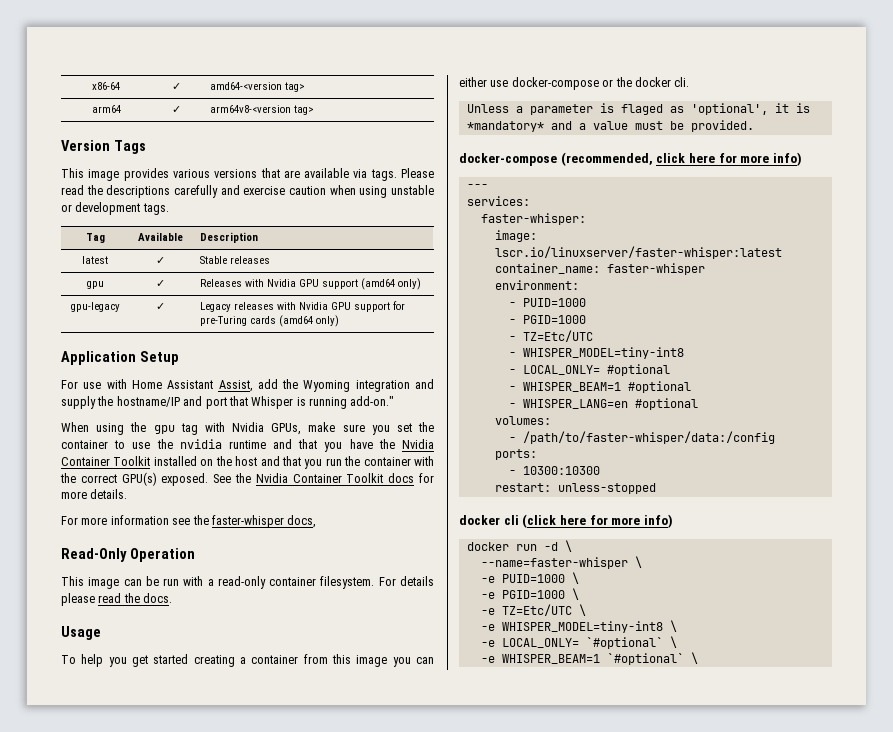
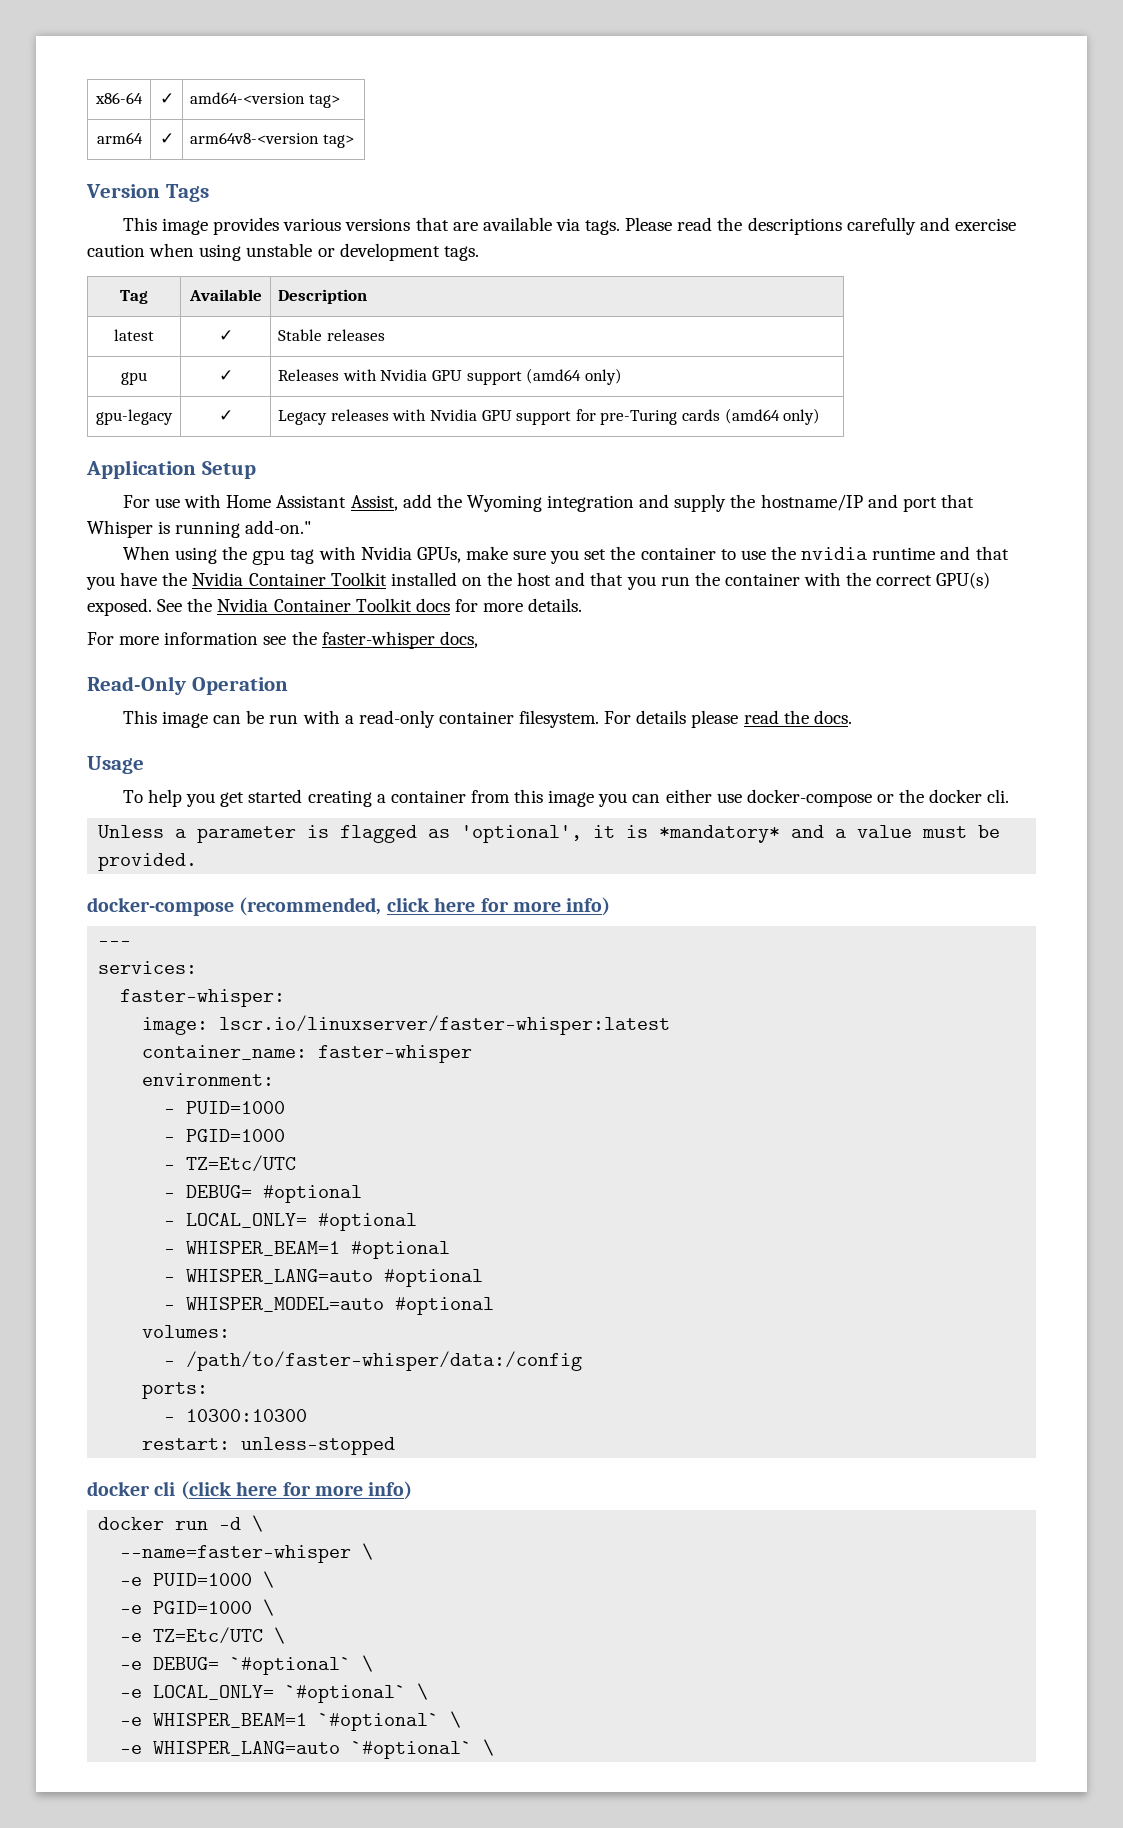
[620,104,663,115] flaged -> [340,825,418,843] flagged
[522,347,684,359] WHISPER_MODEL=tiny-int8 -> [186,1185,363,1203] DEBUG= #optional
[522,399,628,409] WHISPER_LANG=en -> [186,1269,484,1287] [164,1297,385,1312] WHISPER_LANG=auto #optional // - WHISPER_MODEL=auto
[501,621,663,633] WHISPER_MODEL=tiny-int8 -> [153,1657,352,1675] DEBUG= `#optional`
(698, 658) none -> [120,1739,495,1759] // -e WHISPER_LANG=auto `#optional` \

